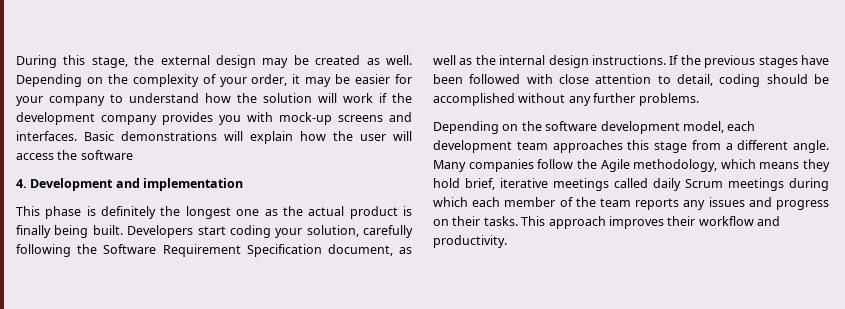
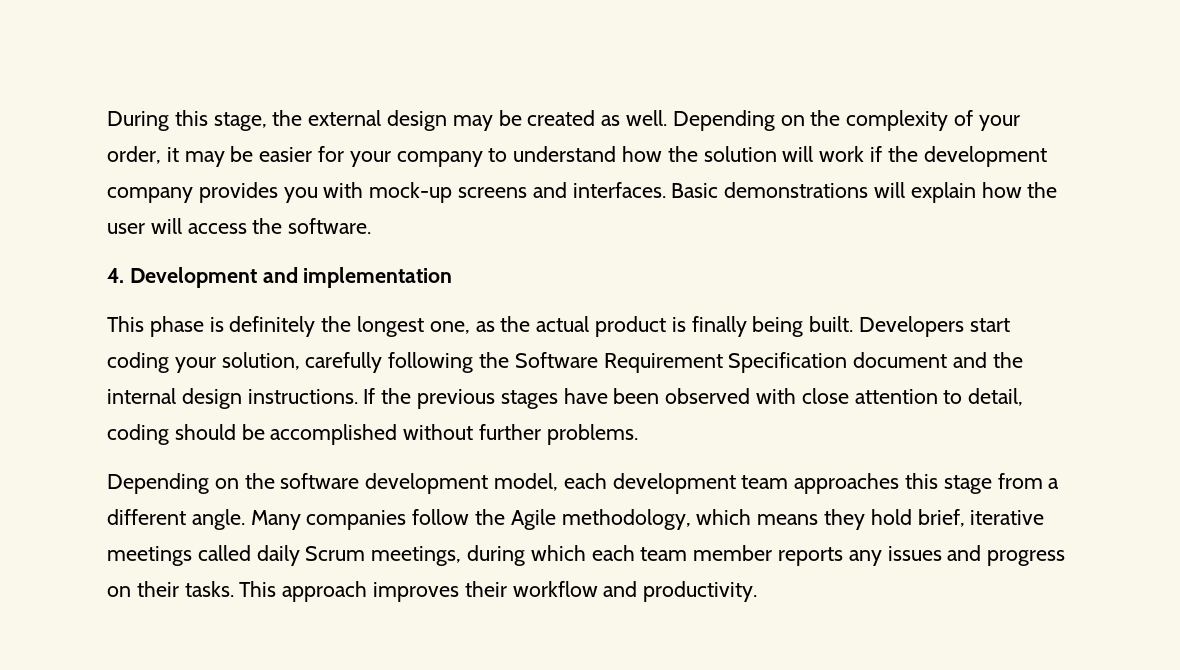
[80,150,133,160] software -> [288,218,372,234] software.
[236,209,260,216] one -> [429,321,470,334] one,
[327,244,412,256] [433,55,473,65] document, as well as -> [853,352,988,368] document and
[469,74,521,84] followed -> [665,388,751,404] observed
[568,96,591,106] any -> (474, 432) none
[728,178,784,191] meetings -> [371,546,462,566] meetings,
[504,197,631,207] member of the team -> [640,545,773,561] team member

